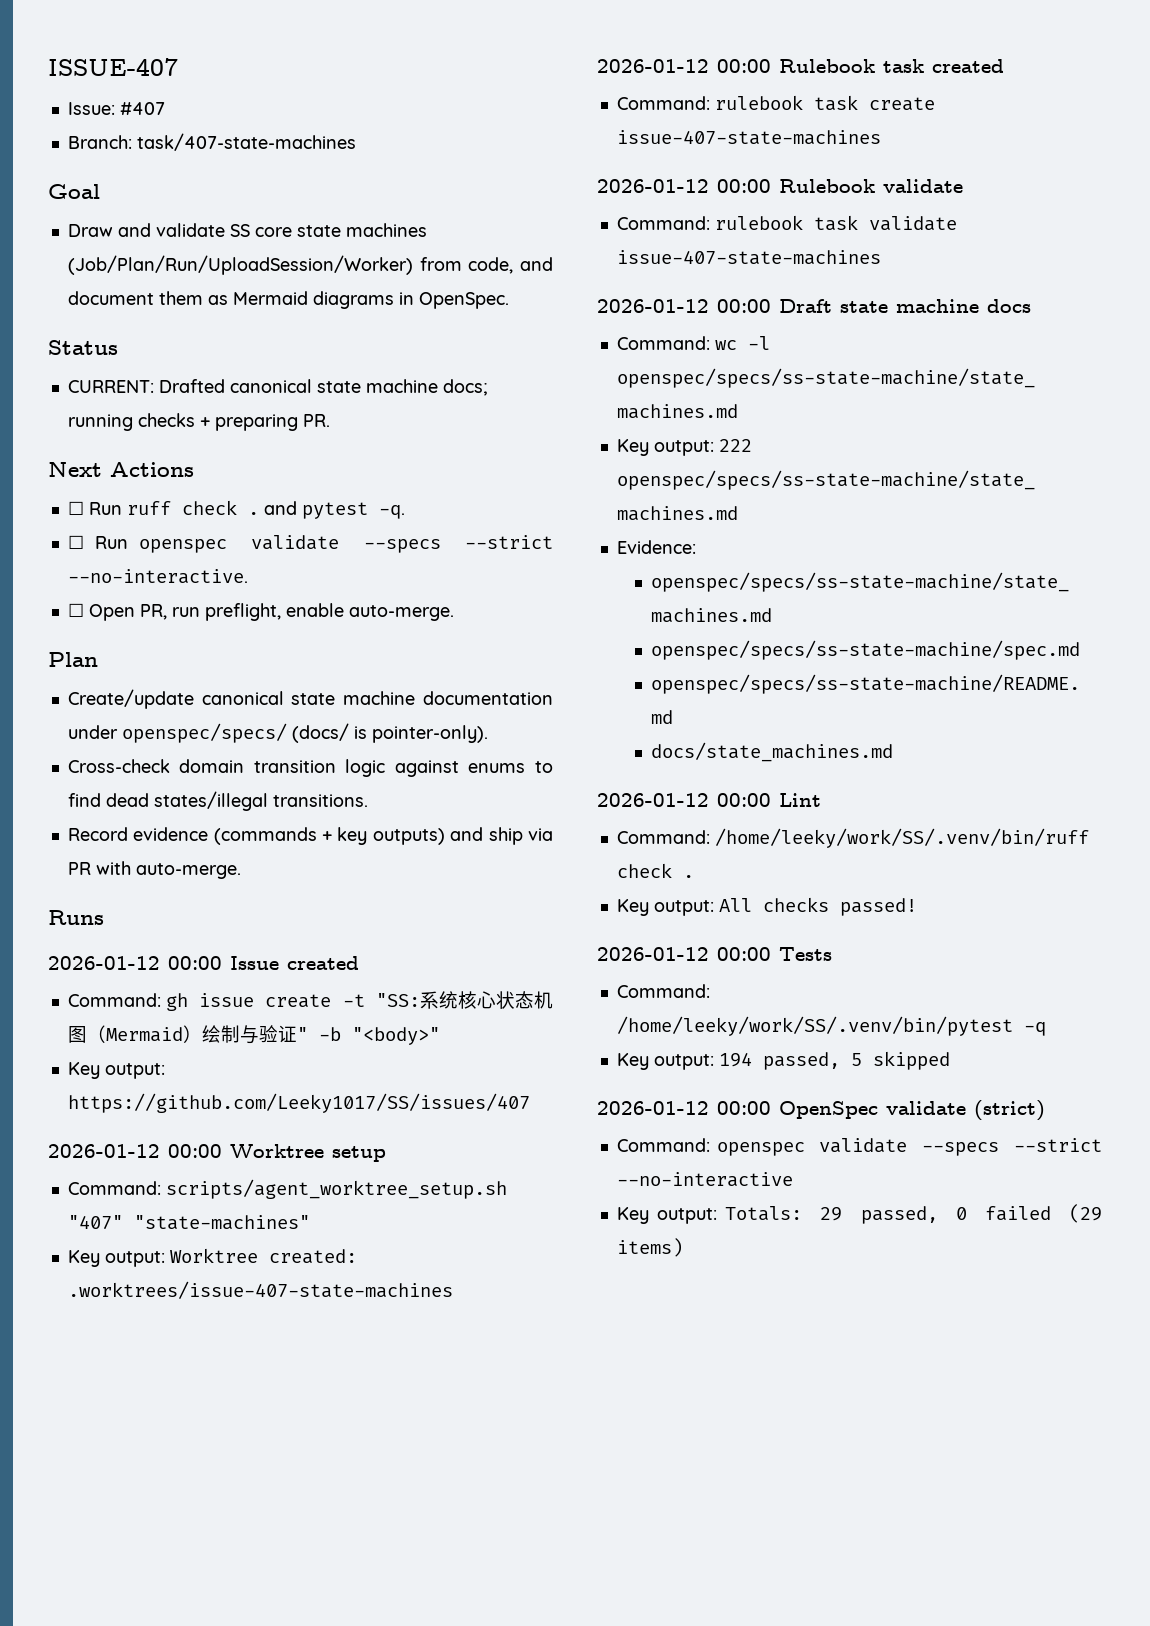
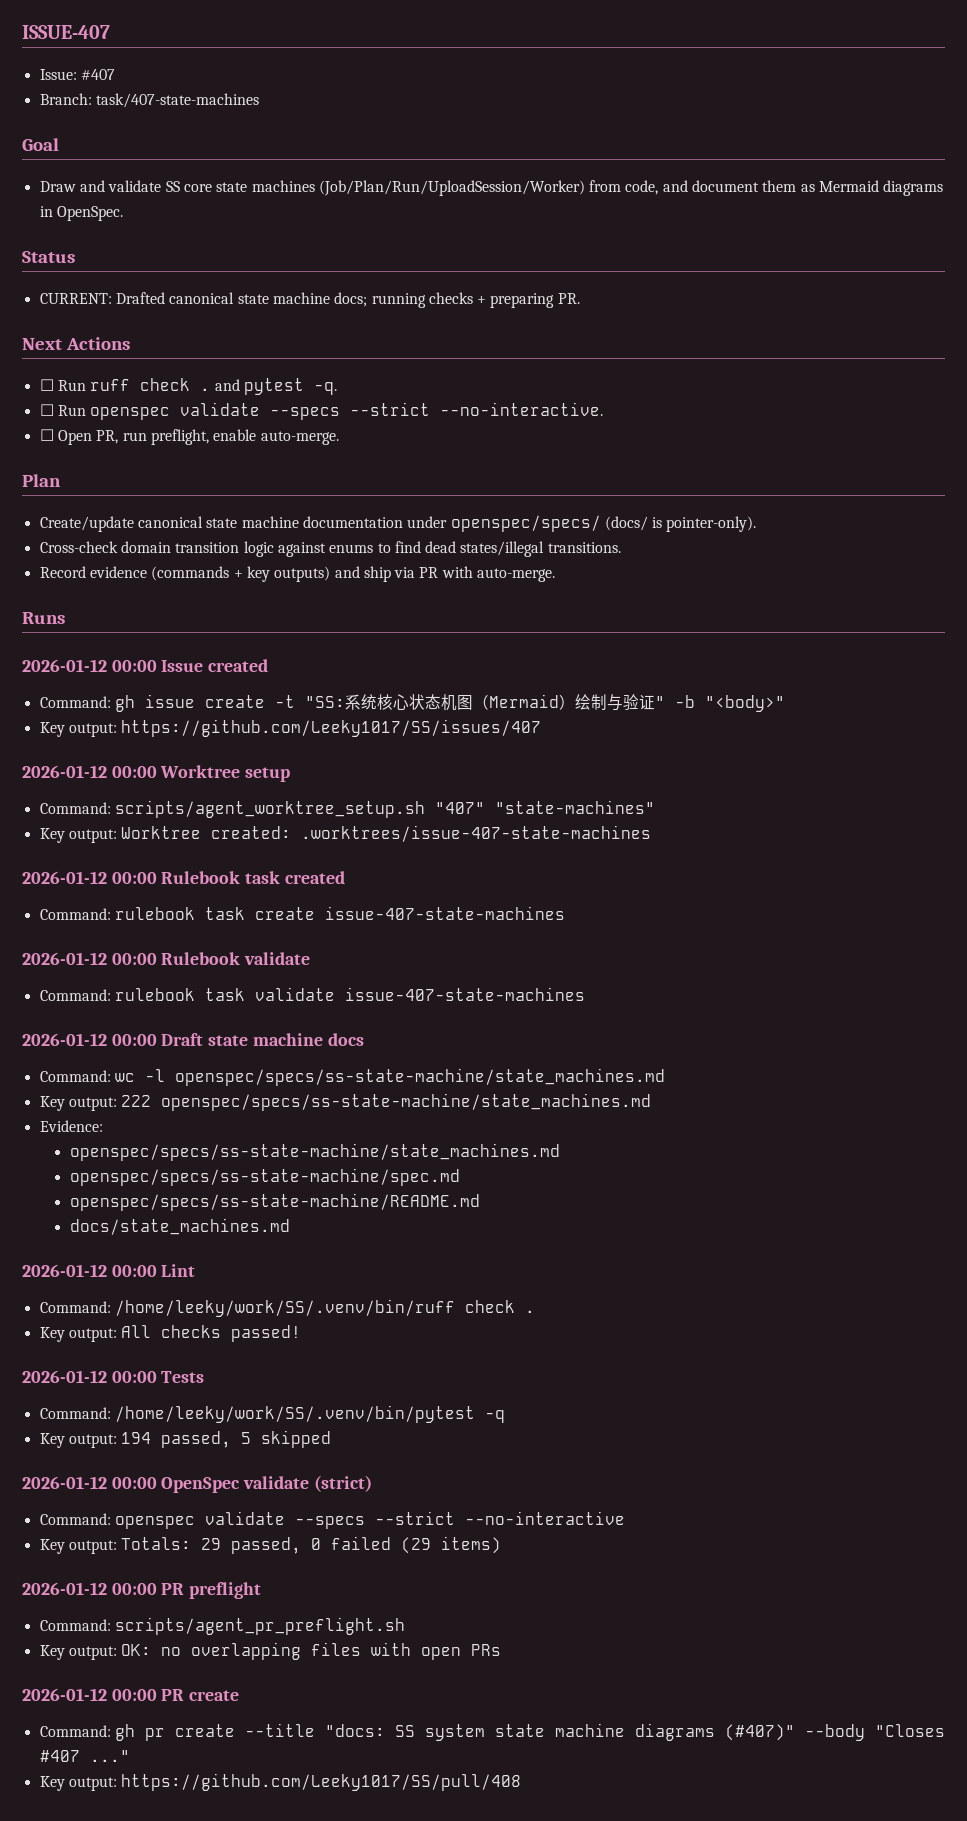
(683, 1247) none -> [22,1582,262,1599] [39,1617,405,1635] [39,1642,502,1660] [22,1688,240,1701] [39,1723,945,1741] [39,1750,130,1762] [39,1773,522,1791] // 2026-01-12 00:00 PR preflight // Command: scripts/agent_pr_preflight.sh // Key output: OK: no overlapping files with open PRs // 2026-01-12 00:00 PR create // Command: gh pr create --title "docs: SS system state machine diagrams (#407)" --body "Closes #407 ..." // Key output: https://github.com/Leeky1017/SS/pull/408

